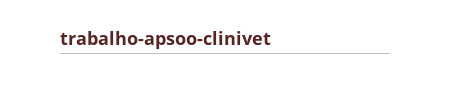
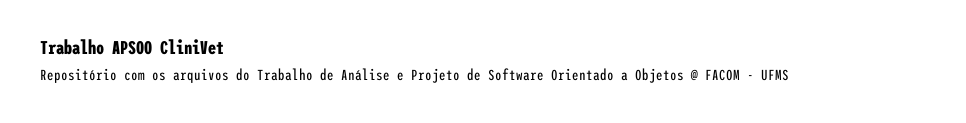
[60,31,271,49] trabalho-apsoo-clinivet -> [40,39,224,55] [40,68,789,83] Trabalho APSOO CliniVet // Repositório com os arquivos do Trabalho de Análise e Projeto de Software Orientado a Objetos @ FACOM - UFMS

